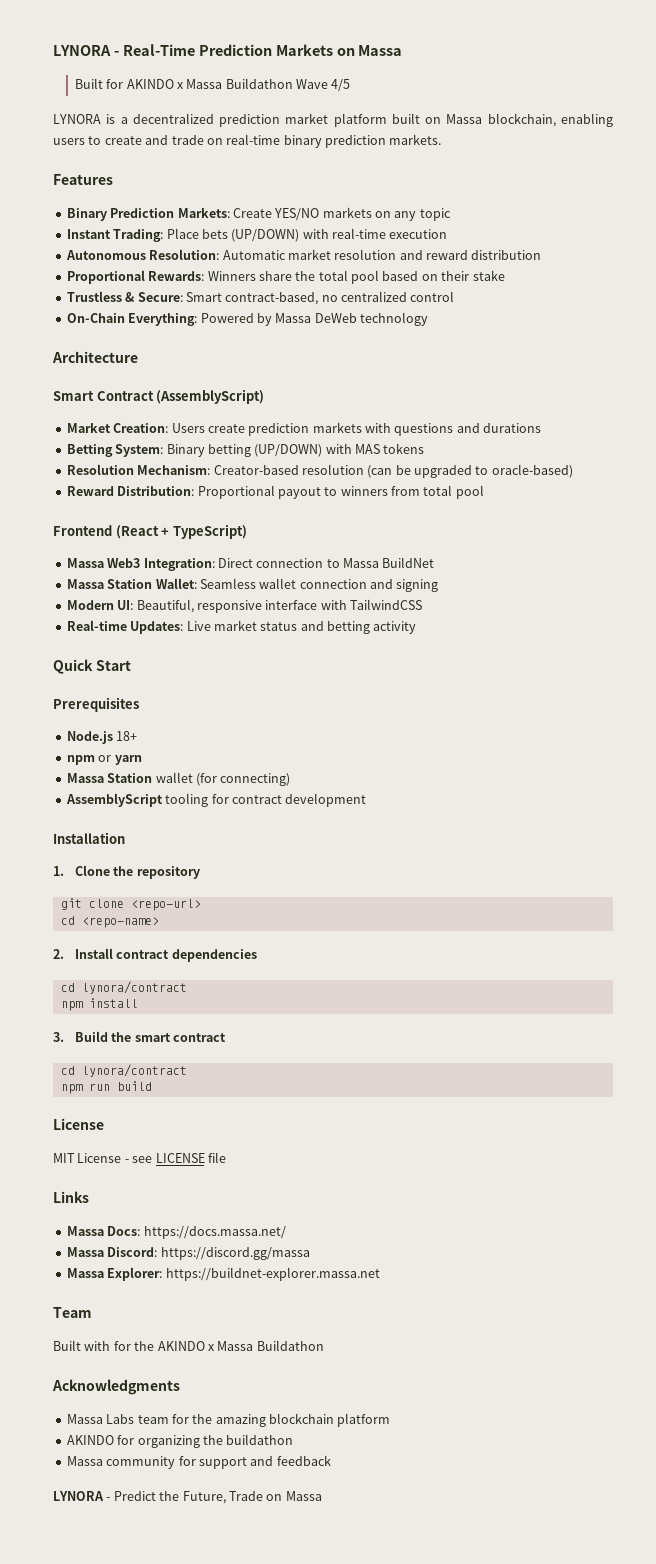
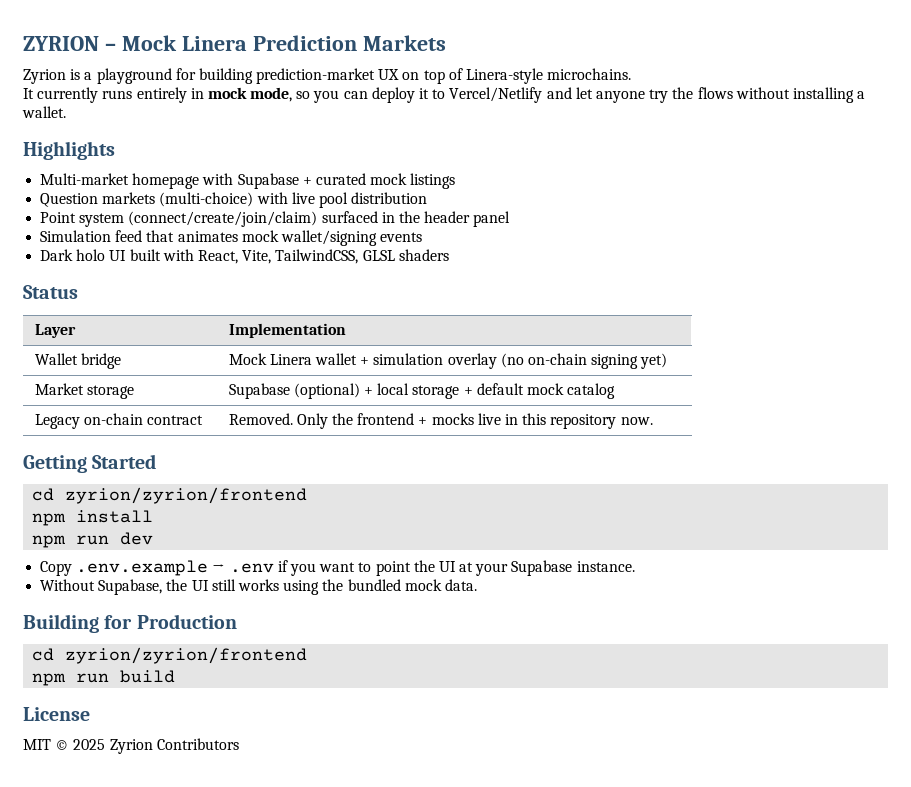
[53,44,403,56] [74,78,351,92] [53,113,613,127] [53,134,442,148] [53,174,113,185] [66,207,451,221] [66,228,448,242] [65,249,542,260] [66,270,505,284] [66,291,455,305] [66,312,428,326] [52,351,138,363] [53,389,265,404] [66,422,542,436] [66,443,425,457] [66,464,573,478] [66,485,484,499] [53,524,247,539] [66,557,435,571] [66,578,439,592] [66,599,422,613] [66,620,417,634] [53,659,131,674] [53,697,139,712] [66,731,138,744] [66,755,142,765] [66,772,291,786] [65,793,367,807] [53,832,125,844] [53,865,200,879] [60,898,201,911] [60,916,159,928] [53,948,257,962] [60,981,187,994] [60,998,138,1011] [53,1031,226,1042] [60,1064,187,1077] LYNORA - Real-Time Prediction Markets on Massa // Built for AKINDO x Massa Buildathon Wave 4/5 // LYNORA is a decentralized prediction market platform built on Massa blockchain, enabling users to create and trade on real-time binary prediction markets. // Features // Binary Prediction Markets: Create YES/NO markets on any topic // Instant Trading: Place bets (UP/DOWN) with real-time execution // Autonomous Resolution: Automatic market resolution and reward distribution // Proportional Rewards: Winners share the total pool based on their stake // Trustless & Secure: Smart contract-based, no centralized control // On-Chain Everything: Powered by Massa DeWeb technology // Architecture // Smart Contract (AssemblyScript) // Market Creation: Users create prediction markets with questions and durations // Betting System: Binary betting (UP/DOWN) with MAS tokens // Resolution Mechanism: Creator-based resolution (can be upgraded to oracle-based) // Reward Distribution: Proportional payout to winners from total pool // Frontend (React + TypeScript) // Massa Web3 Integration: Direct connection to Massa BuildNet // Massa Station Wallet: Seamless wallet connection and signing // Modern UI: Beautiful, responsive interface with TailwindCSS // Real-time Updates: Live market status and betting activity // Quick Start // Prerequisites // Node.js 18+ // npm or yarn // Massa Station wallet (for connecting) // AssemblyScript tooling for contract development // Installation // 1. Clone the repository // git clone <repo-url> // cd <repo-name> // 2. Install contract dependencies // cd lynora/contract // npm install // 3. Build the smart contract // cd lynora/contract -> [23,35,446,51] [23,68,632,84] [23,87,866,103] [22,106,66,118] [23,141,115,160] [40,173,456,189] [40,192,428,208] [40,211,511,227] [40,230,423,246] [40,249,449,264] [23,285,78,299] [34,324,76,338] [228,323,346,338] [34,353,121,369] [228,353,668,369] [34,383,134,399] [228,383,616,399] [34,413,204,429] [228,413,653,429] [23,454,157,473] [32,487,308,504] [32,510,154,526] [32,532,154,548] [40,560,635,576] [40,579,477,595] [23,614,237,633] [32,647,308,664] ZYRION – Mock Linera Prediction Markets // Zyrion is a playground for building prediction-market UX on top of Linera-style microchains. // It currently runs entirely in mock mode, so you can deploy it to Vercel/Netlify and let anyone try the flows without installing a wallet. // Highlights // Multi-market homepage with Supabase + curated mock listings // Question markets (multi-choice) with live pool distribution // Point system (connect/create/join/claim) surfaced in the header panel // Simulation feed that animates mock wallet/signing events // Dark holo UI built with React, Vite, TailwindCSS, GLSL shaders // Status // Layer | Implementation // Wallet bridge | Mock Linera wallet + simulation overlay (no on-chain signing yet) // Market storage | Supabase (optional) + local storage + default mock catalog // Legacy on-chain contract | Removed. Only the frontend + mocks live in this repository now. // Getting Started // cd zyrion/zyrion/frontend // npm install // npm run dev // Copy .env.example → .env if you want to point the UI at your Supabase instance. // Without Supabase, the UI still works using the bundled mock data. // Building for Production // cd zyrion/zyrion/frontend
[77,1152,226,1163] [53,1191,89,1203] [66,1226,286,1239] [66,1247,310,1260] [66,1267,380,1281] [53,1307,92,1318] [53,1340,324,1351] [52,1379,180,1395] [66,1413,391,1427] [66,1434,294,1448] [66,1455,331,1469] [53,1491,322,1504] License - see LICENSE file // Links // Massa Docs: https://docs.massa.net/ // Massa Discord: https://discord.gg/massa // Massa Explorer: https://buildnet-explorer.massa.net // Team // Built with for the AKINDO x Massa Buildathon // Acknowledgments // Massa Labs team for the amazing blockchain platform // AKINDO for organizing the buildathon // Massa community for support and feedback // LYNORA - Predict the Future, Trade on Massa -> [55,738,239,754] © 2025 Zyrion Contributors

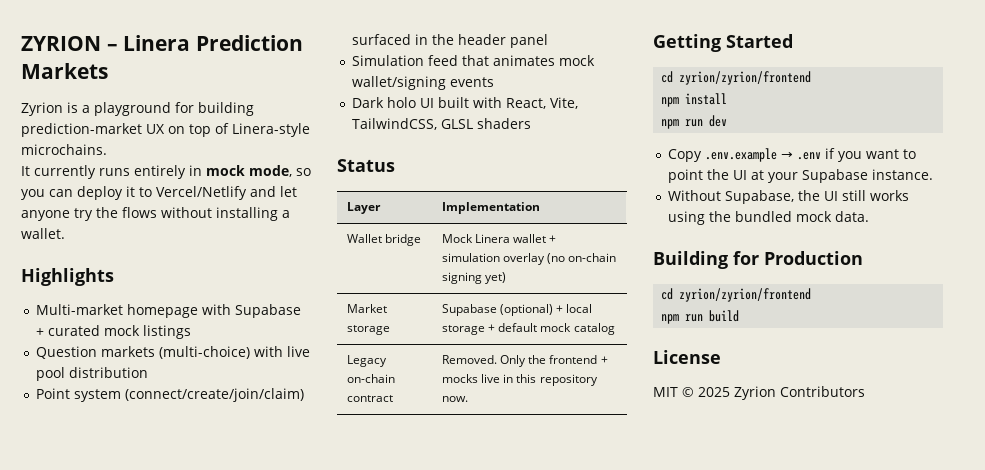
[121,35,177,51] Mock -> (118, 47) none

